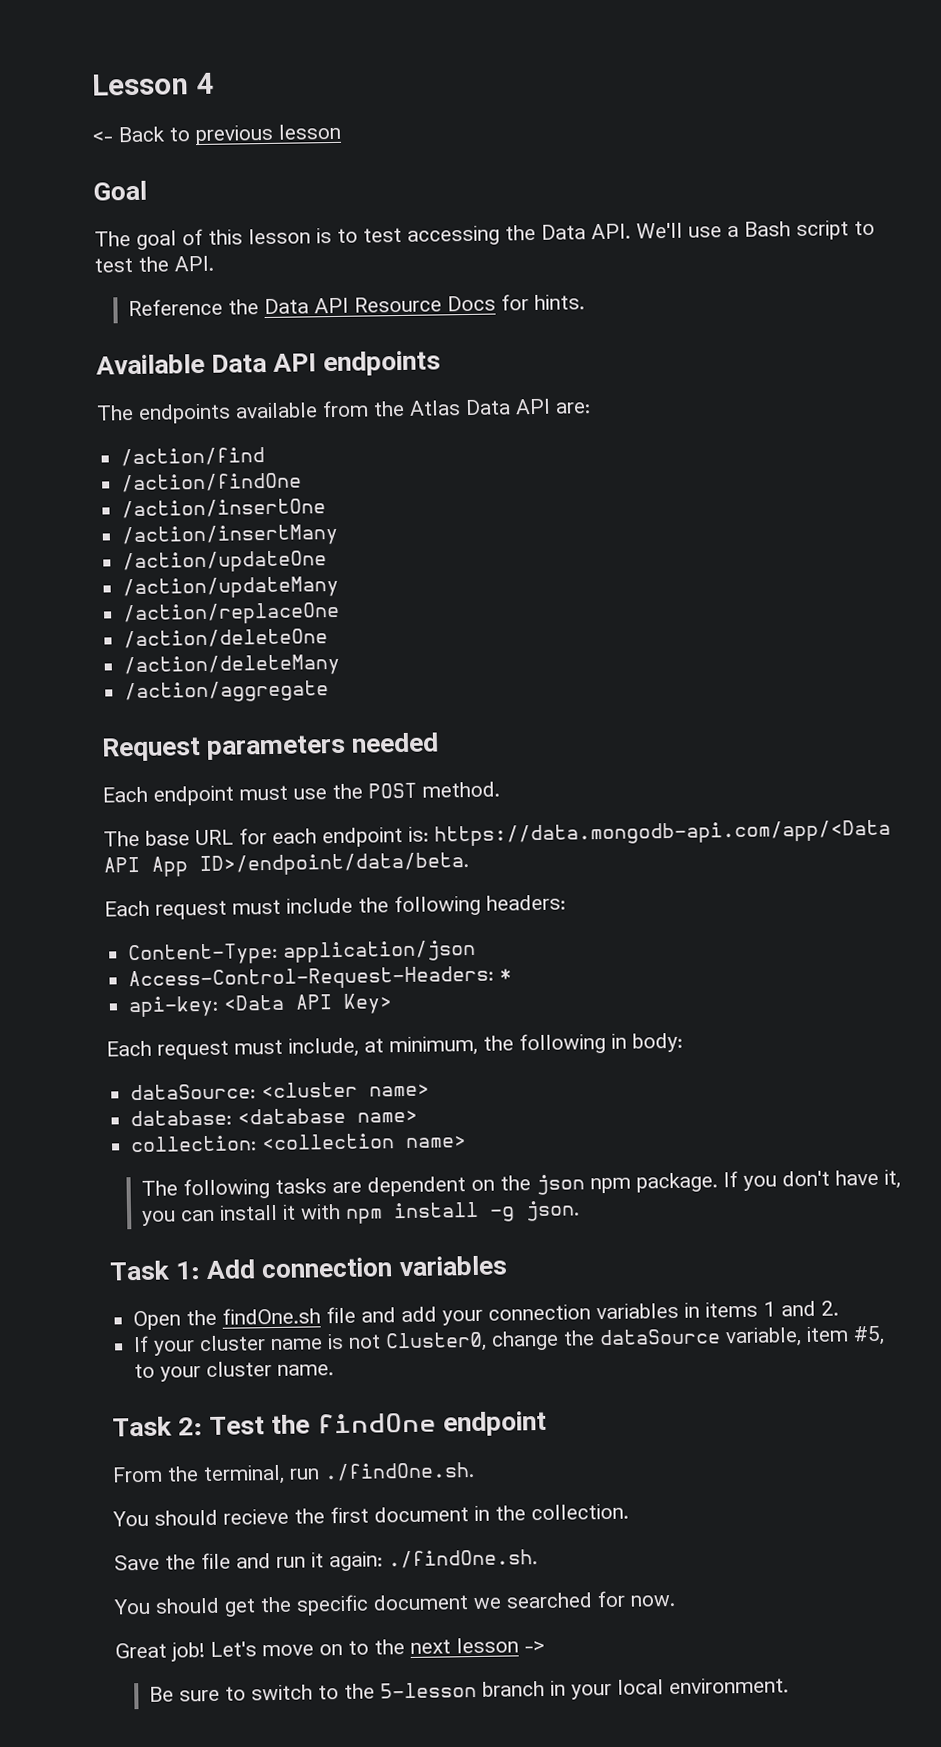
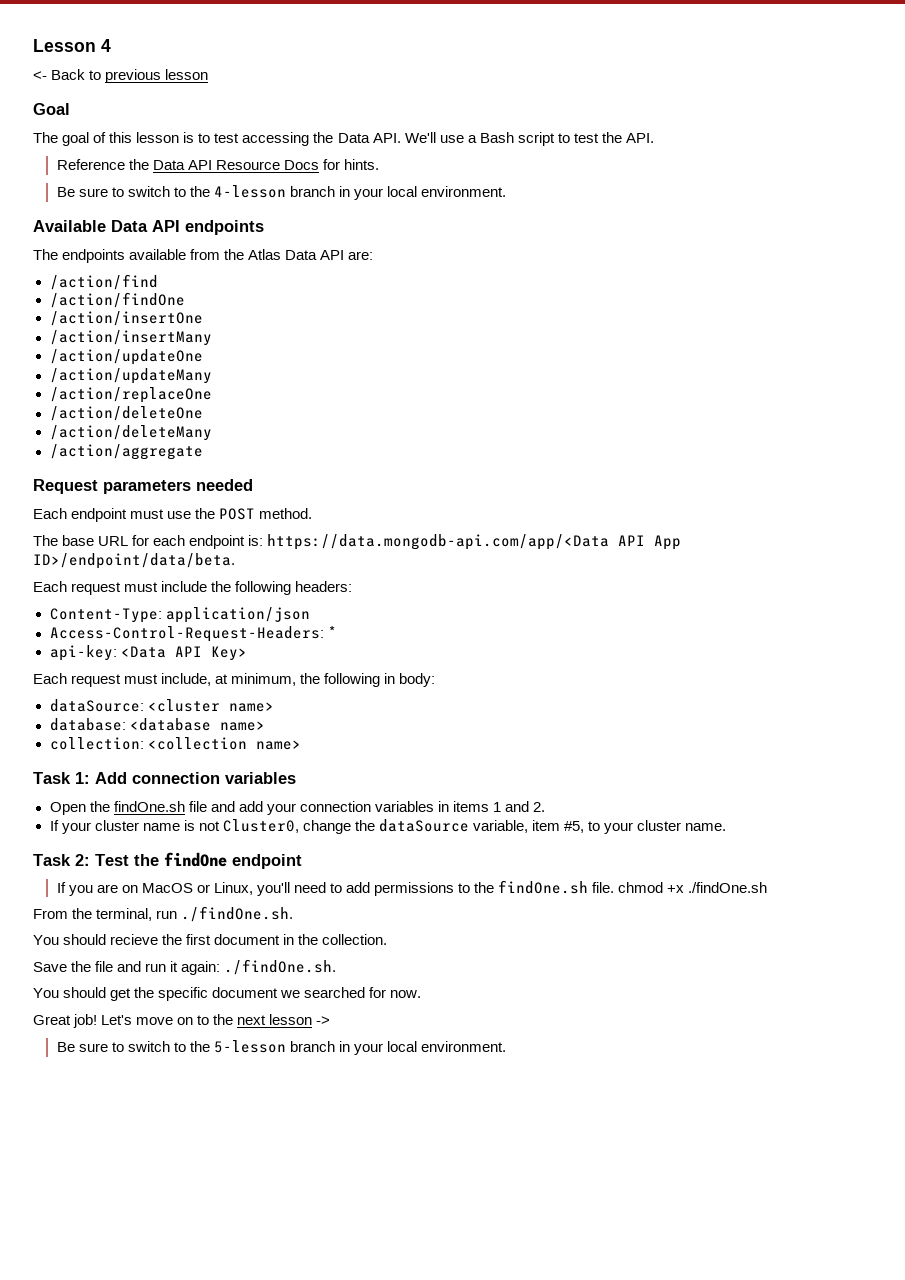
(586, 302) none -> [56,185,507,200] // Be sure to switch to the 4-lesson branch in your local environment.
[141,1169,902,1200] [142,1200,581,1226] // The following tasks are dependent on the json npm package. If you don't have it, you can install it with npm install -g json. -> (301, 745) none
(547, 1423) none -> [56,880,768,896] // If you are on MacOS or Linux, you'll need to add permissions to the findOne.sh file. chmod +x ./findOne.sh

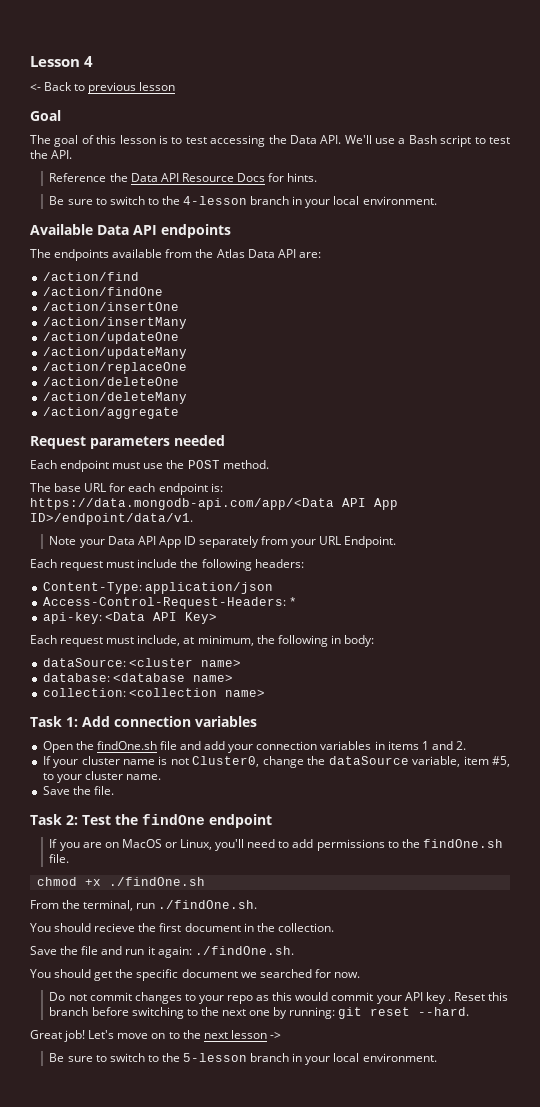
[33,553,235,569] ID>/endpoint/data/beta. -> [30,513,193,525] [49,536,397,548] ID>/endpoint/data/v1. // Note your Data API App ID separately from your URL Endpoint.
(727, 827) none -> [42,786,114,795] // Save the file.
(615, 887) none -> (70, 858) //
(422, 994) none -> [49,992,509,1004] [49,1007,470,1019] // Do not commit changes to your repo as this would commit your API key . Reset this branch before switching to the next one by running: git reset --hard.

